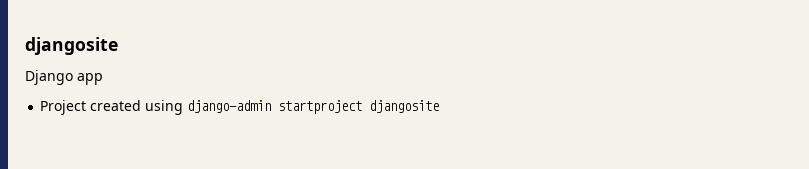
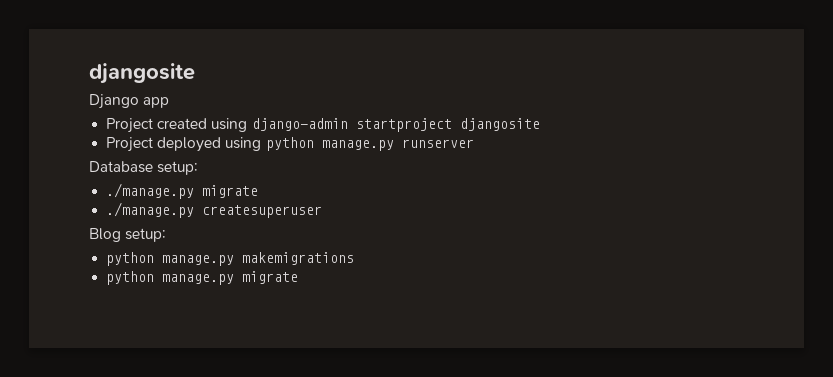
(440, 106) none -> [106,137,474,152] [89,161,199,175] [106,183,259,199] [106,202,323,218] [89,228,167,242] [106,252,355,266] [106,271,299,285] // Project deployed using python manage.py runserver // Database setup: // ./manage.py migrate // ./manage.py createsuperuser // Blog setup: // python manage.py makemigrations // python manage.py migrate

